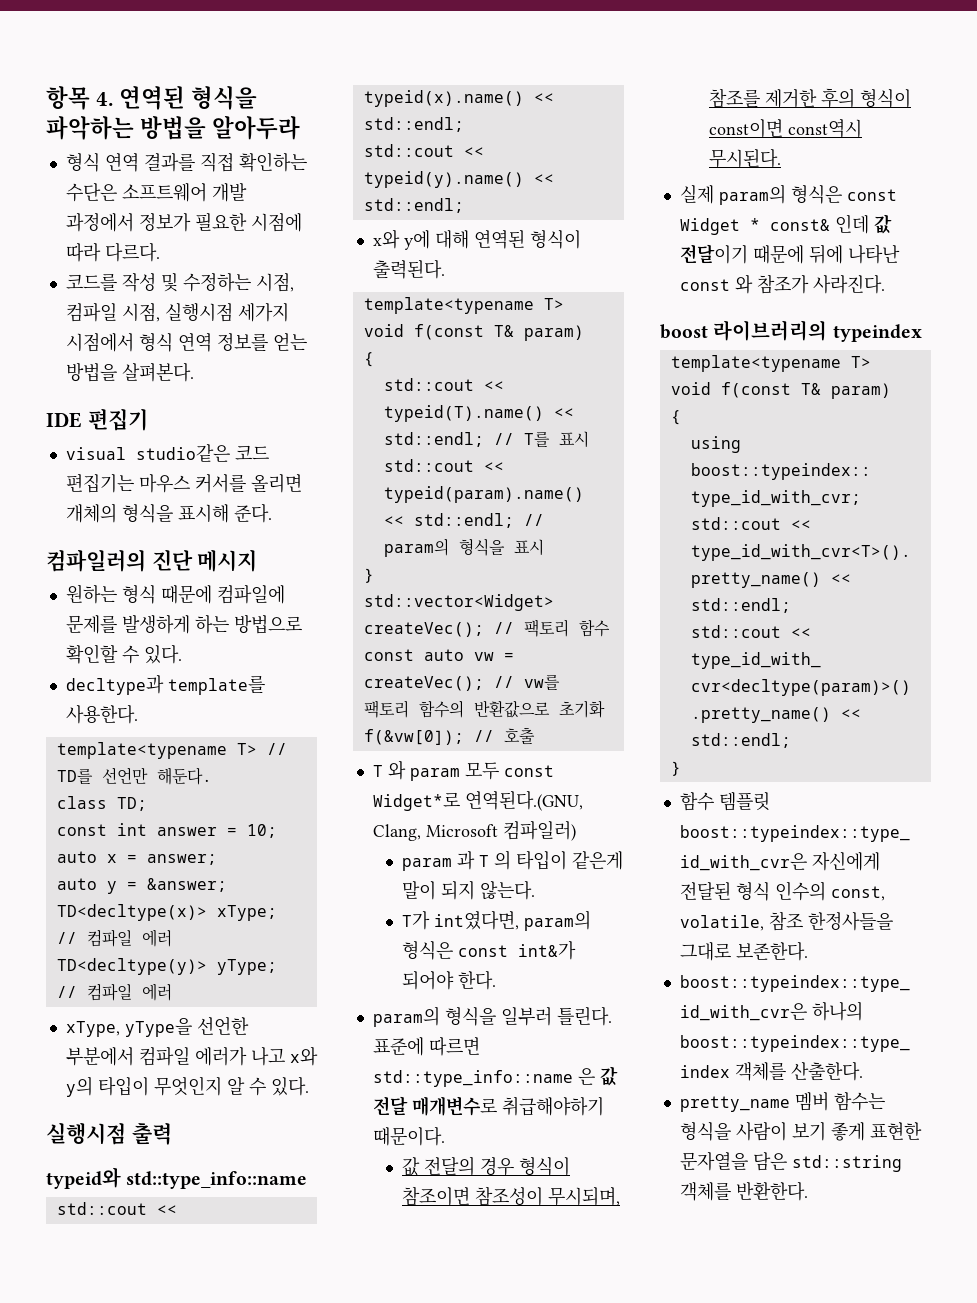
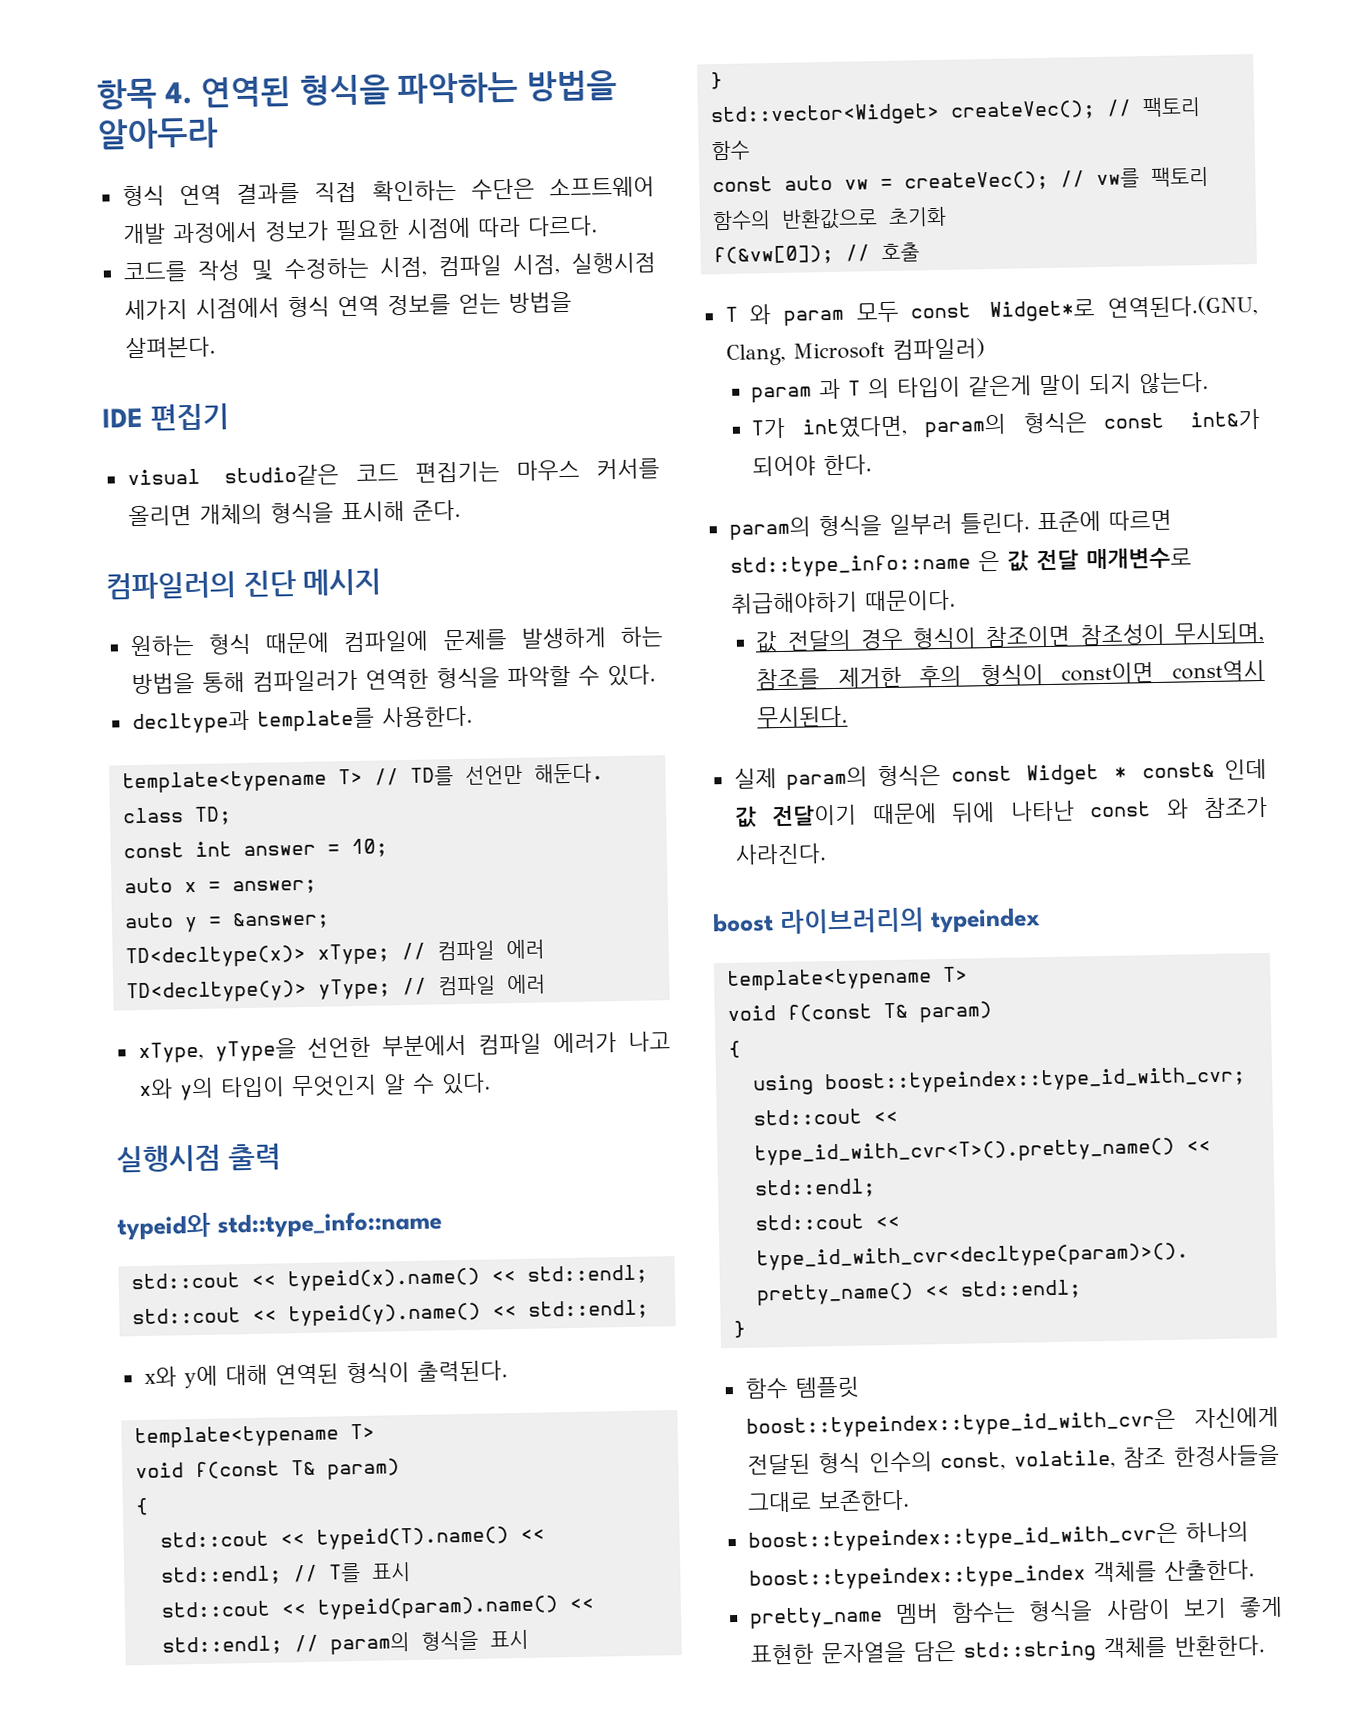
[233,614,302,634] [65,644,118,664] 방법으로 확인할 -> [130,665,571,695] 방법을 통해 컴파일러가 연역한 형식을 파악할

